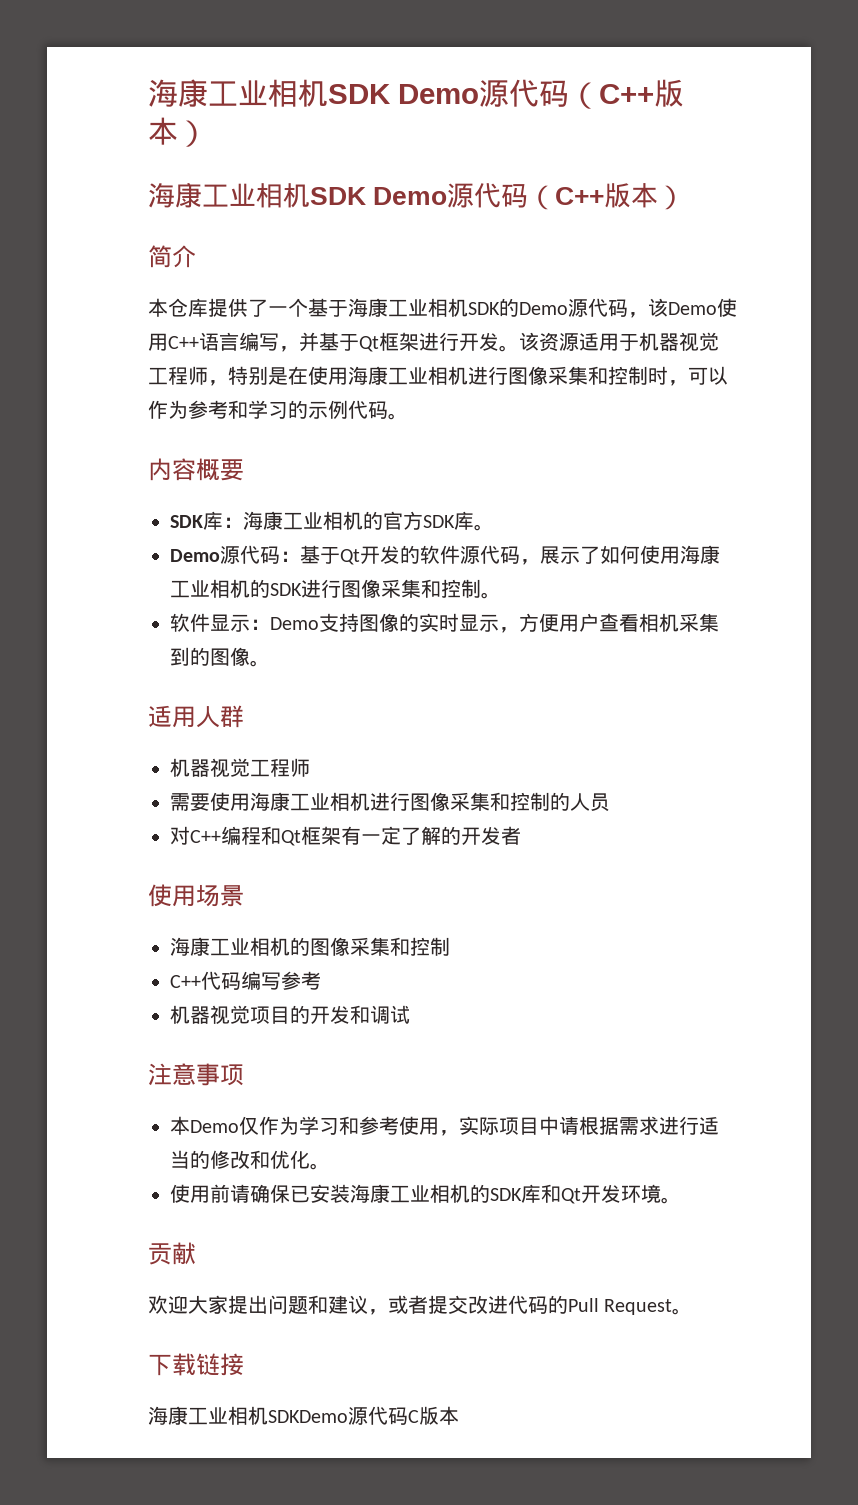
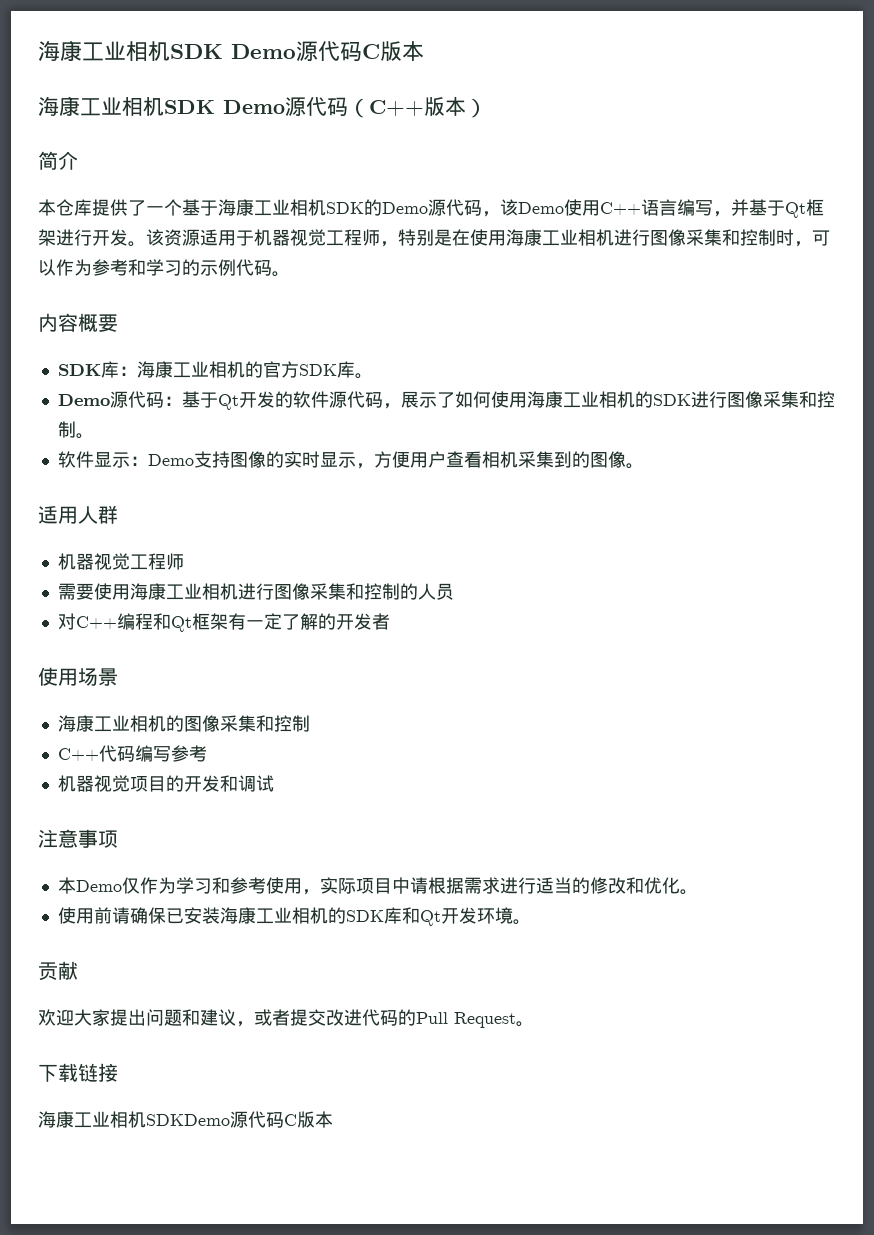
[148,79,684,109] [148,117,208,147] 海康工业相机SDK Demo源代码（C++版本） -> [38,41,424,62] 海康工业相机SDK Demo源代码C版本

